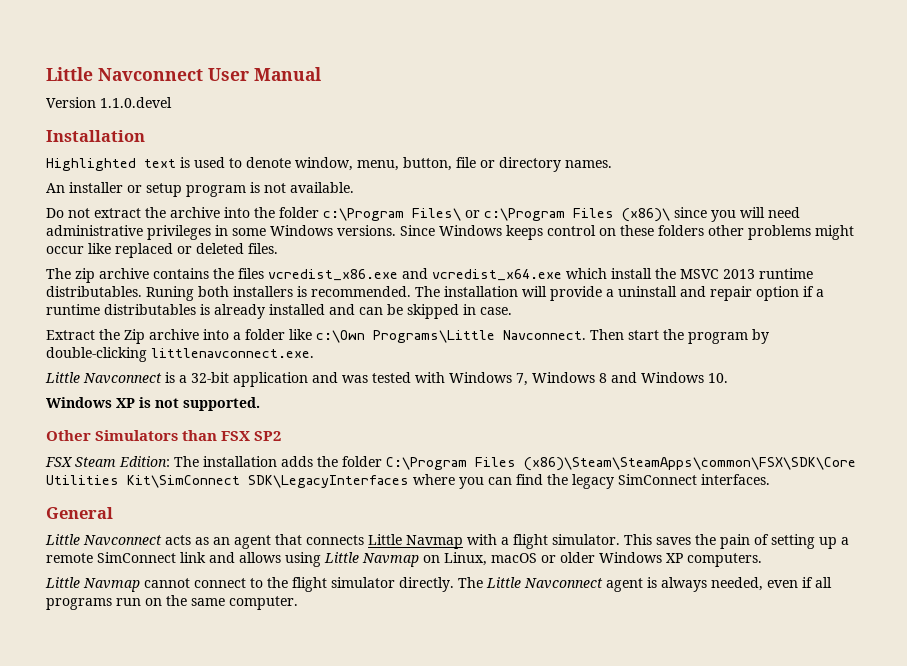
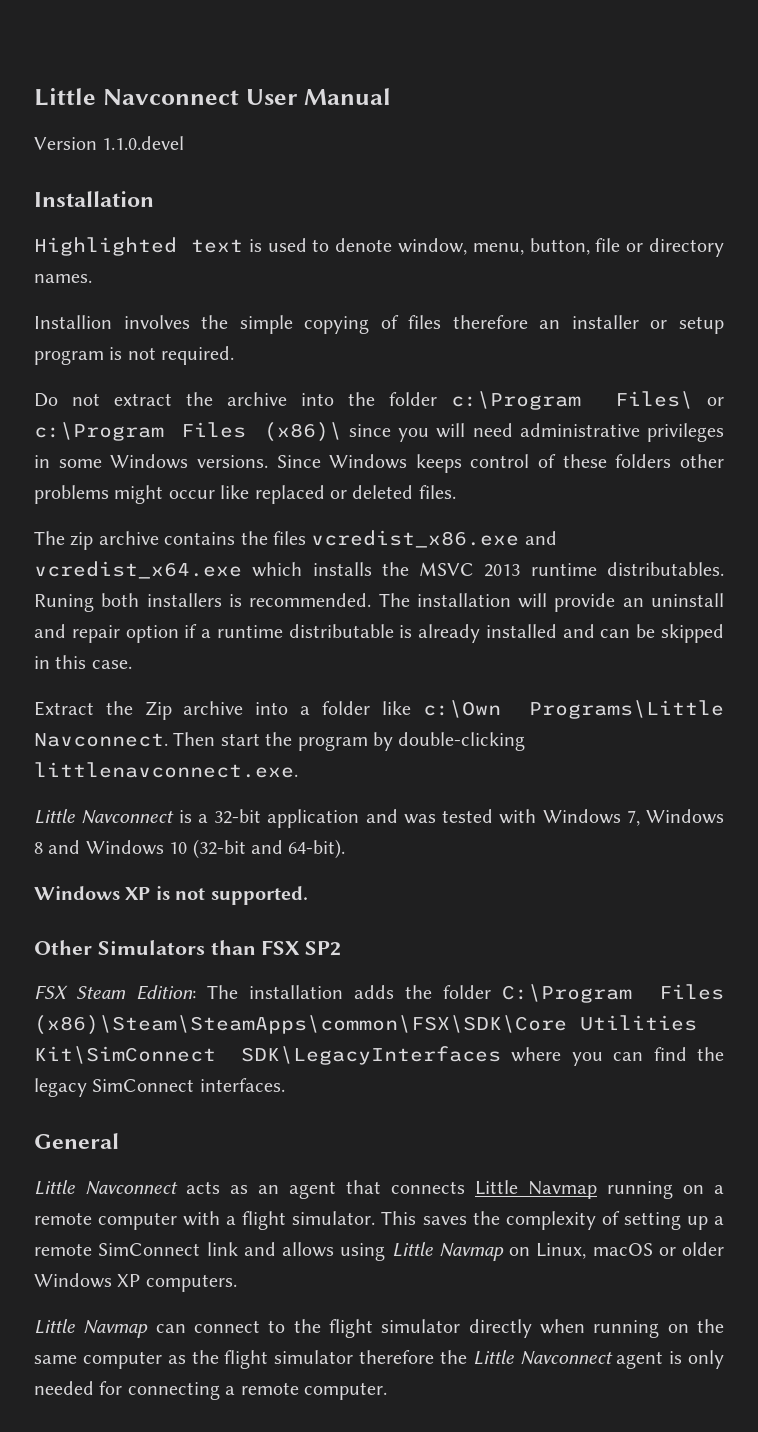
[46,183,65,193] An -> [34,315,561,334] Installion involves the simple copying of files therefore an
[290,182,354,193] available. -> [161,346,235,365] required.
[599,228,616,236] on -> [538,454,557,468] of
[611,268,652,279] install -> [312,562,372,576] installs
[606,289,614,297] a -> [622,598,644,607] an
[104,304,196,315] distributables -> [288,624,394,638] distributable
(476, 309) none -> [55,655,87,669] this
[708,373,728,383] 10. -> [169,839,346,859] 10 (32-bit and 64-bit).
(463, 542) none -> [607,1181,724,1199] [34,1212,178,1230] running on a remote computer
[720,534,750,549] pain -> [505,1211,596,1230] complexity
[144,578,190,588] cannot -> [155,1324,186,1333] can
[399,577,832,592] [46,595,225,610] directly. The Little Navconnect agent is always needed, even if all programs run on the same -> [468,1319,724,1338] [34,1350,725,1369] [34,1381,299,1400] directly when running on the same computer as the flight simulator therefore the Little Navconnect agent is only needed for connecting a remote

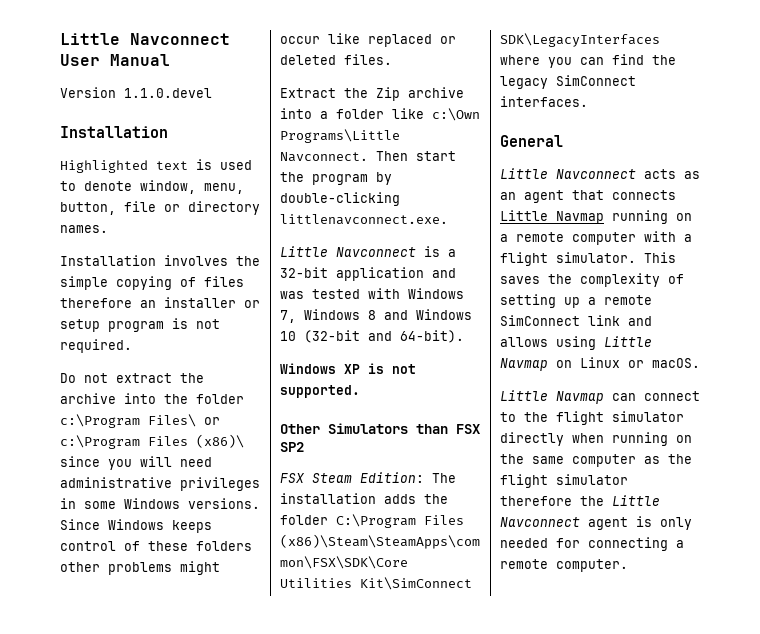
[34,315,112,329] Installion -> [60,255,156,266] Installation
[34,530,557,550] [34,561,724,579] [34,593,724,612] [34,624,724,643] [34,655,132,669] // The zip archive contains the files vcredist_x86.exe and vcredist_x64.exe which installs the MSVC 2013 runtime distributables. Runing both installers is recommended. The installation will provide an uninstall and repair option if a runtime distributable is already installed and can be skipped in this case. -> (392, 59) none
[536,1242,724,1259] [34,1273,237,1292] Linux, macOS or older Windows XP computers. -> [580,357,700,368] Linux or macOS.

